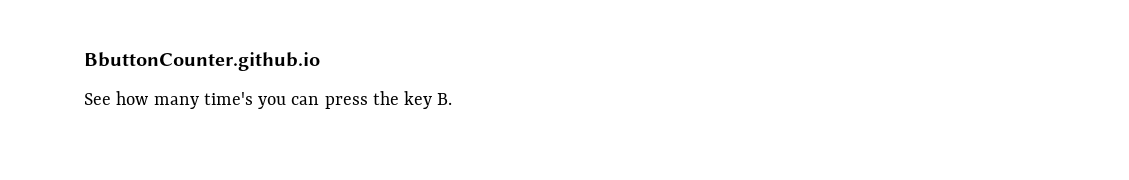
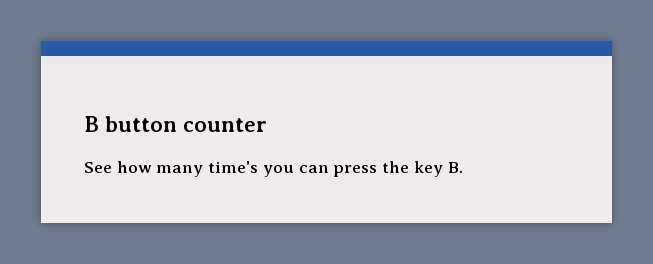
[84,52,320,71] BbuttonCounter.github.io -> [84,116,267,132] B button counter

